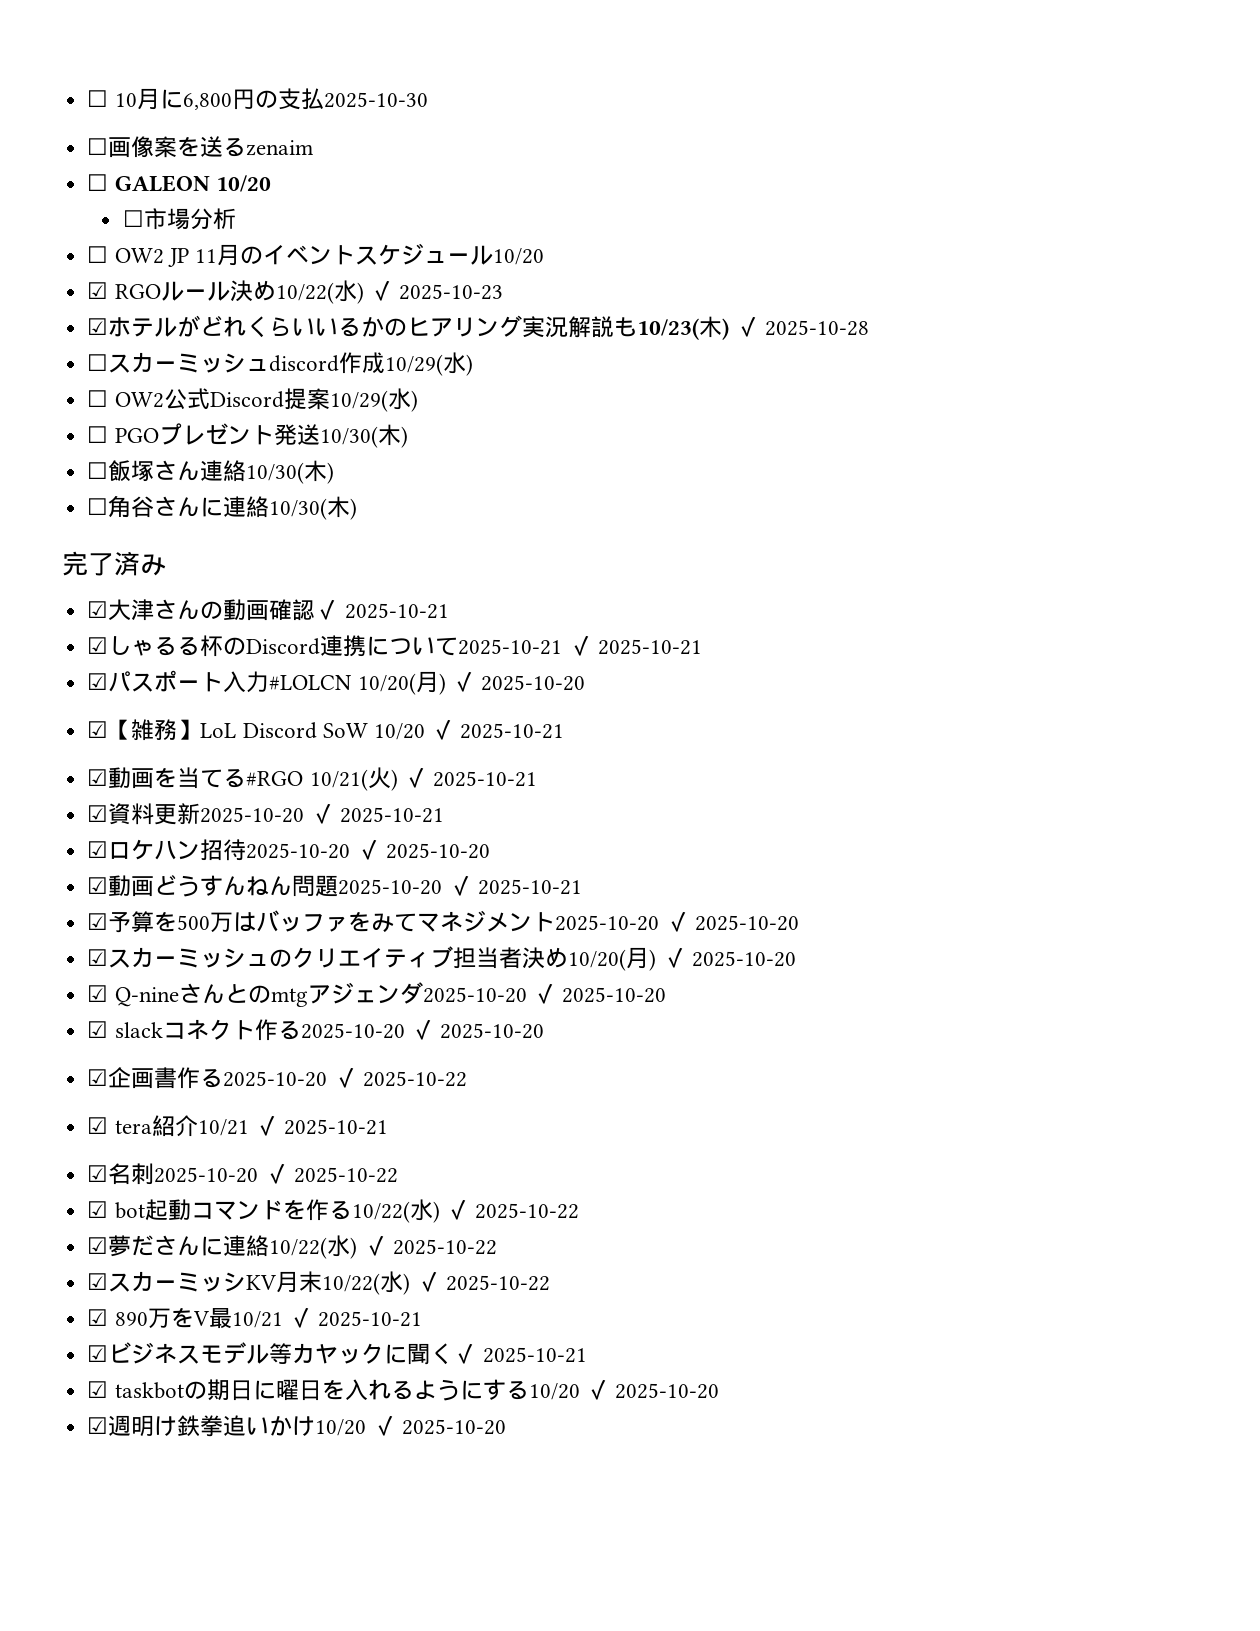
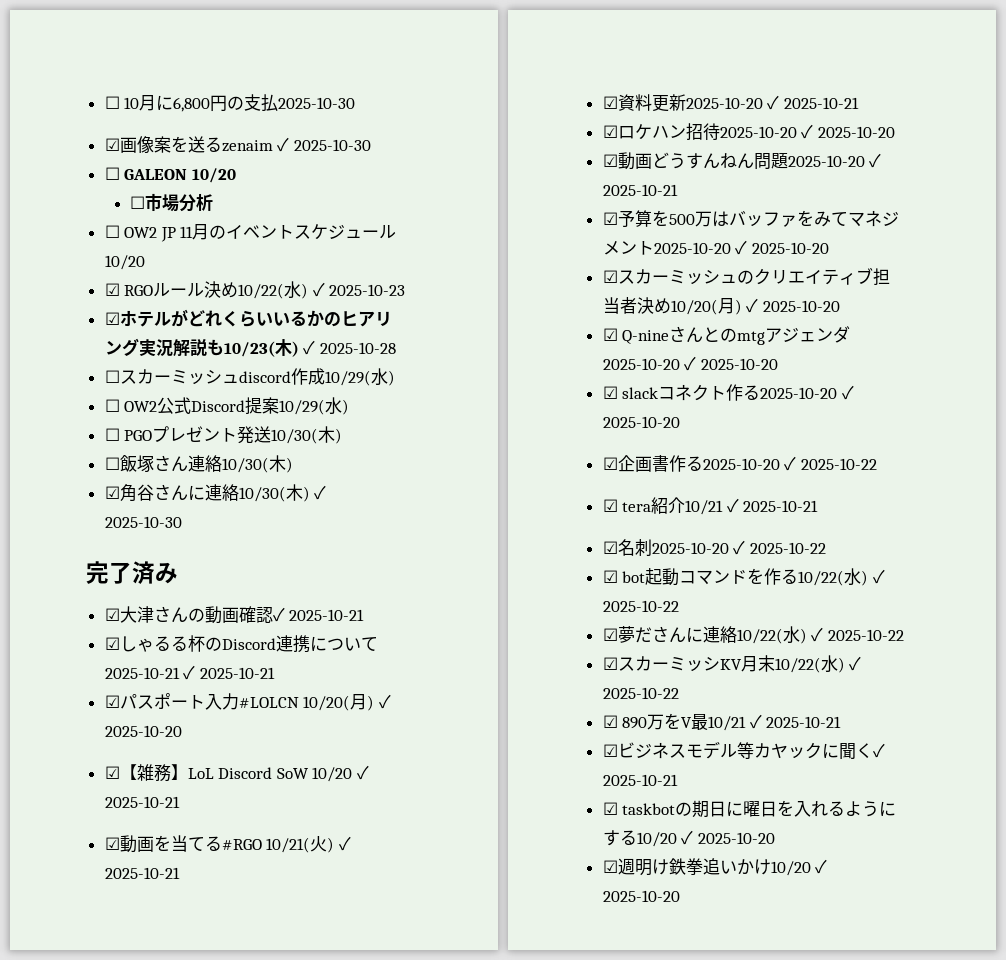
[87,138,109,155] ☐ -> [104,138,120,151] ☑
(314, 148) none -> [277,137,371,152] ✓ 2025-10-30
[87,498,109,515] ☐ -> [104,486,120,499] ☑
(358, 509) none -> [314,485,327,500] [104,516,182,528] ✓ 2025-10-30

